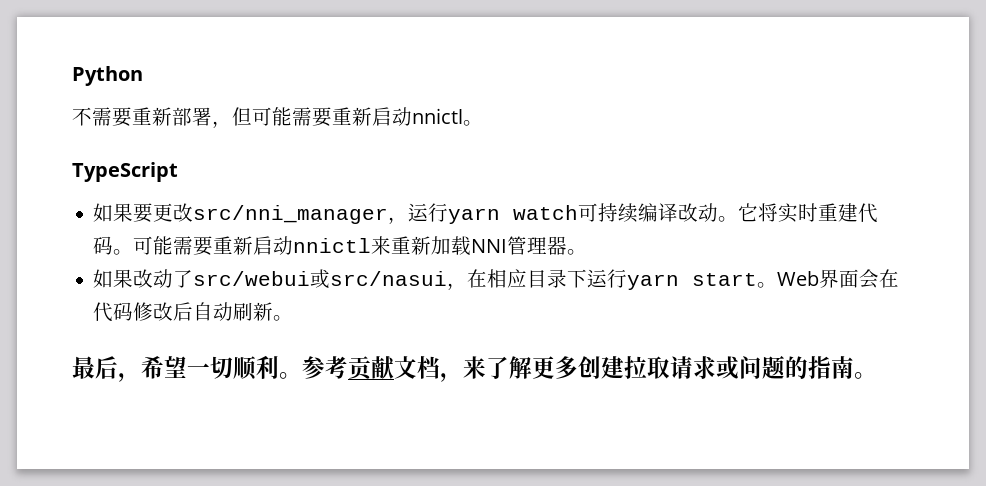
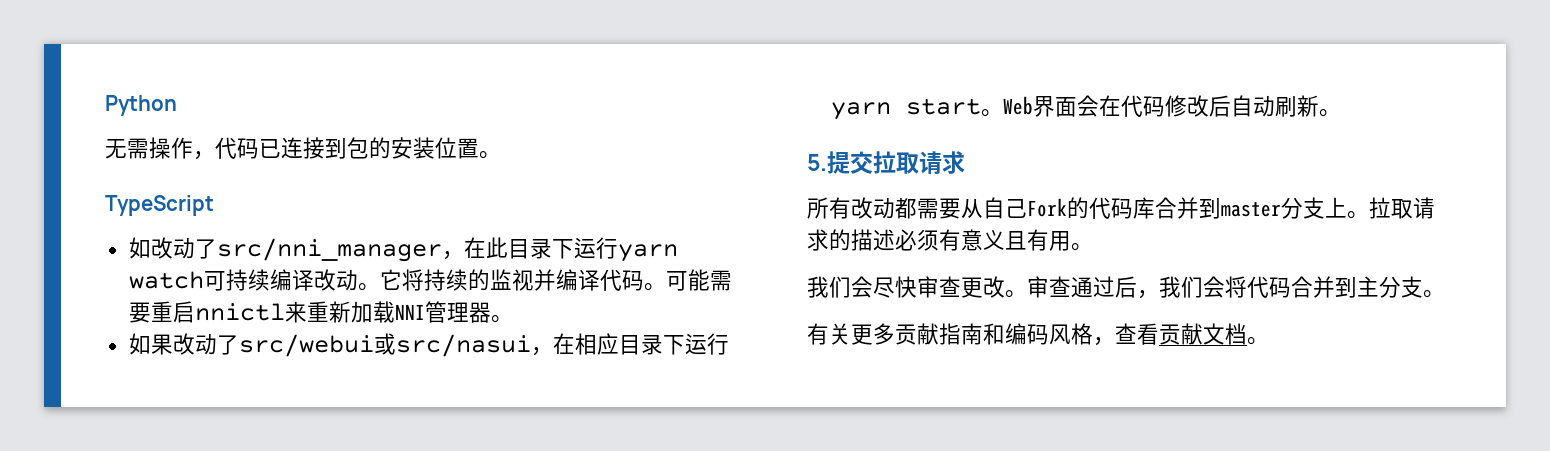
[72,107,483,128] [72,162,178,182] [93,203,409,224] 不需要重新部署，但可能需要重新启动nnictl。 // TypeScript // 如果要更改src/nni_manager， -> [105,137,501,160] [105,195,214,216] [128,237,574,262] 无需操作，代码已连接到包的安装位置。 // TypeScript // 如改动了src/nni_manager，在此目录下
[778,203,859,223] 实时重建 -> [423,269,600,291] 持续的监视并编译
[233,236,294,255] 新启动 -> [172,301,195,323] 启
[72,355,854,382] 最后，希望一切顺利。参考贡献文档，来了解更多创建拉取请求或问题的指南 -> [807,151,965,175] [807,197,1435,219] [807,229,1093,251] [807,276,1445,299] [807,323,1247,346] 5.提交拉取请求 // 所有改动都需要从自己Fork的代码库合并到master分支上。拉取请求的描述必须有意义且有用。 // 我们会尽快审查更改。审查通过后，我们会将代码合并到主分支。 // 有关更多贡献指南和编码风格，查看贡献文档

